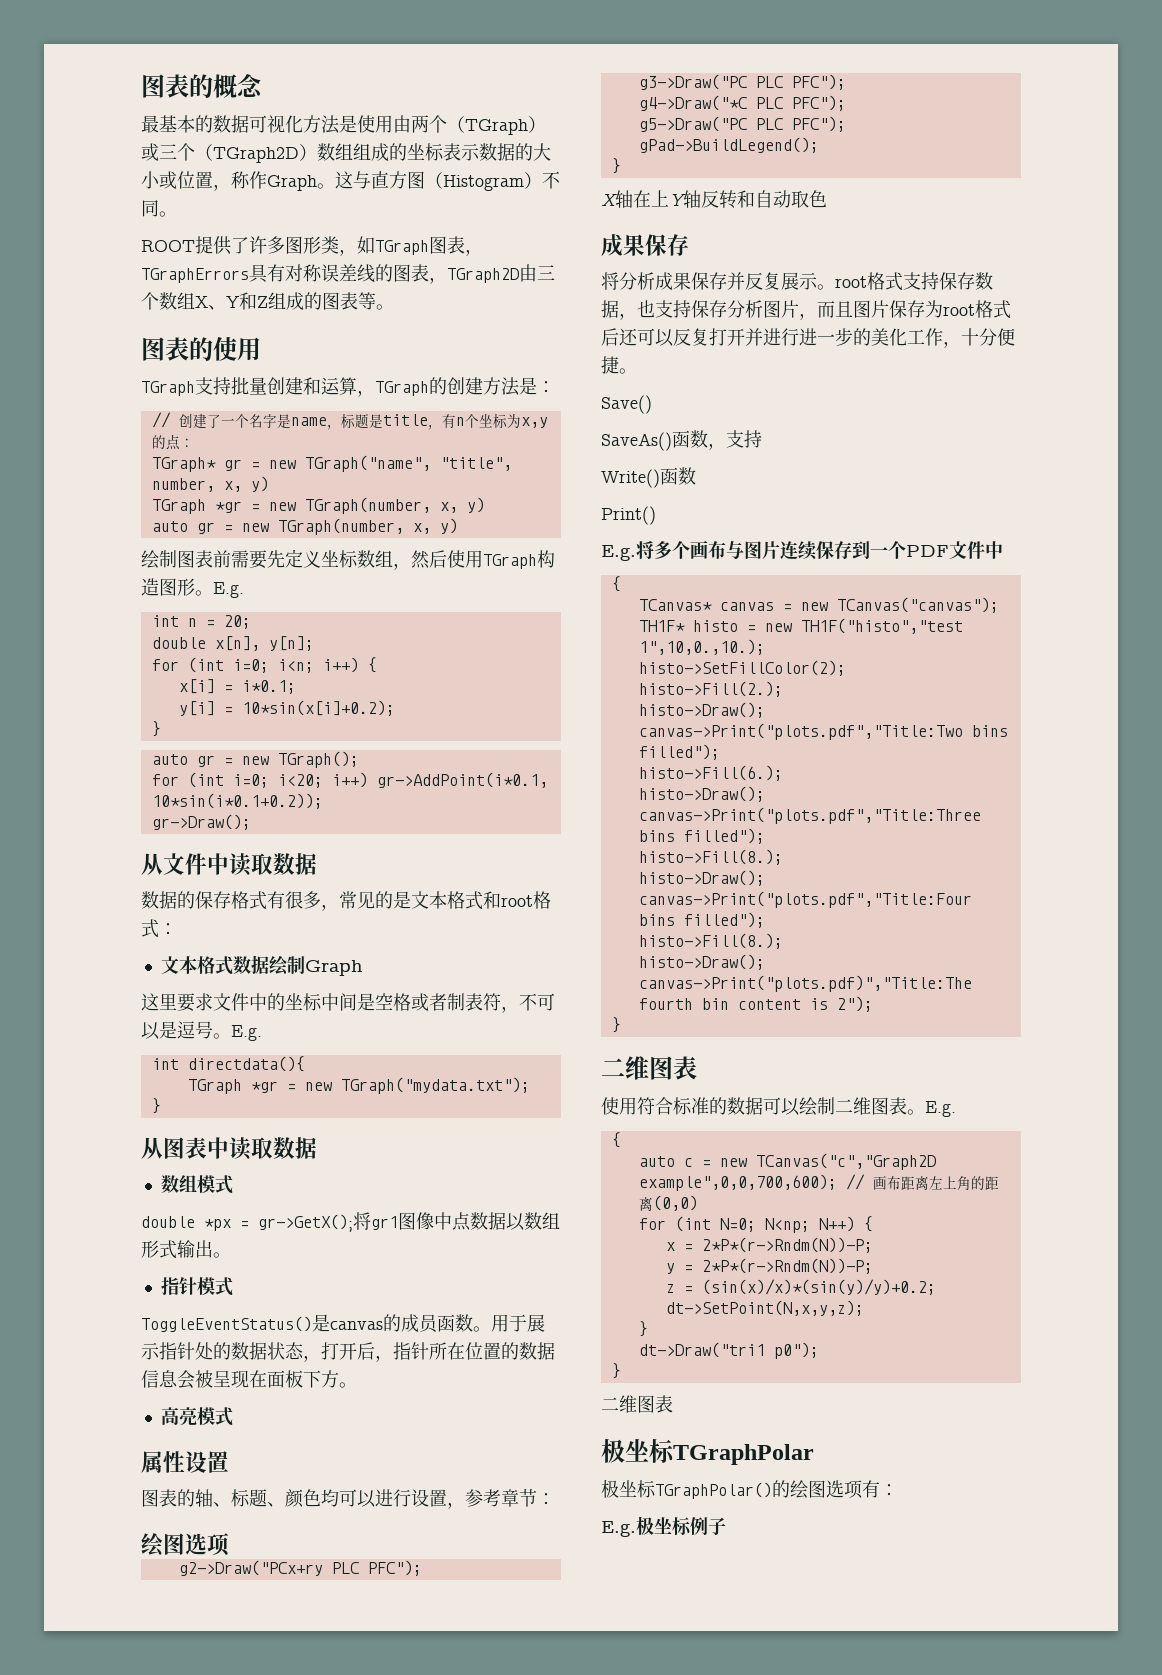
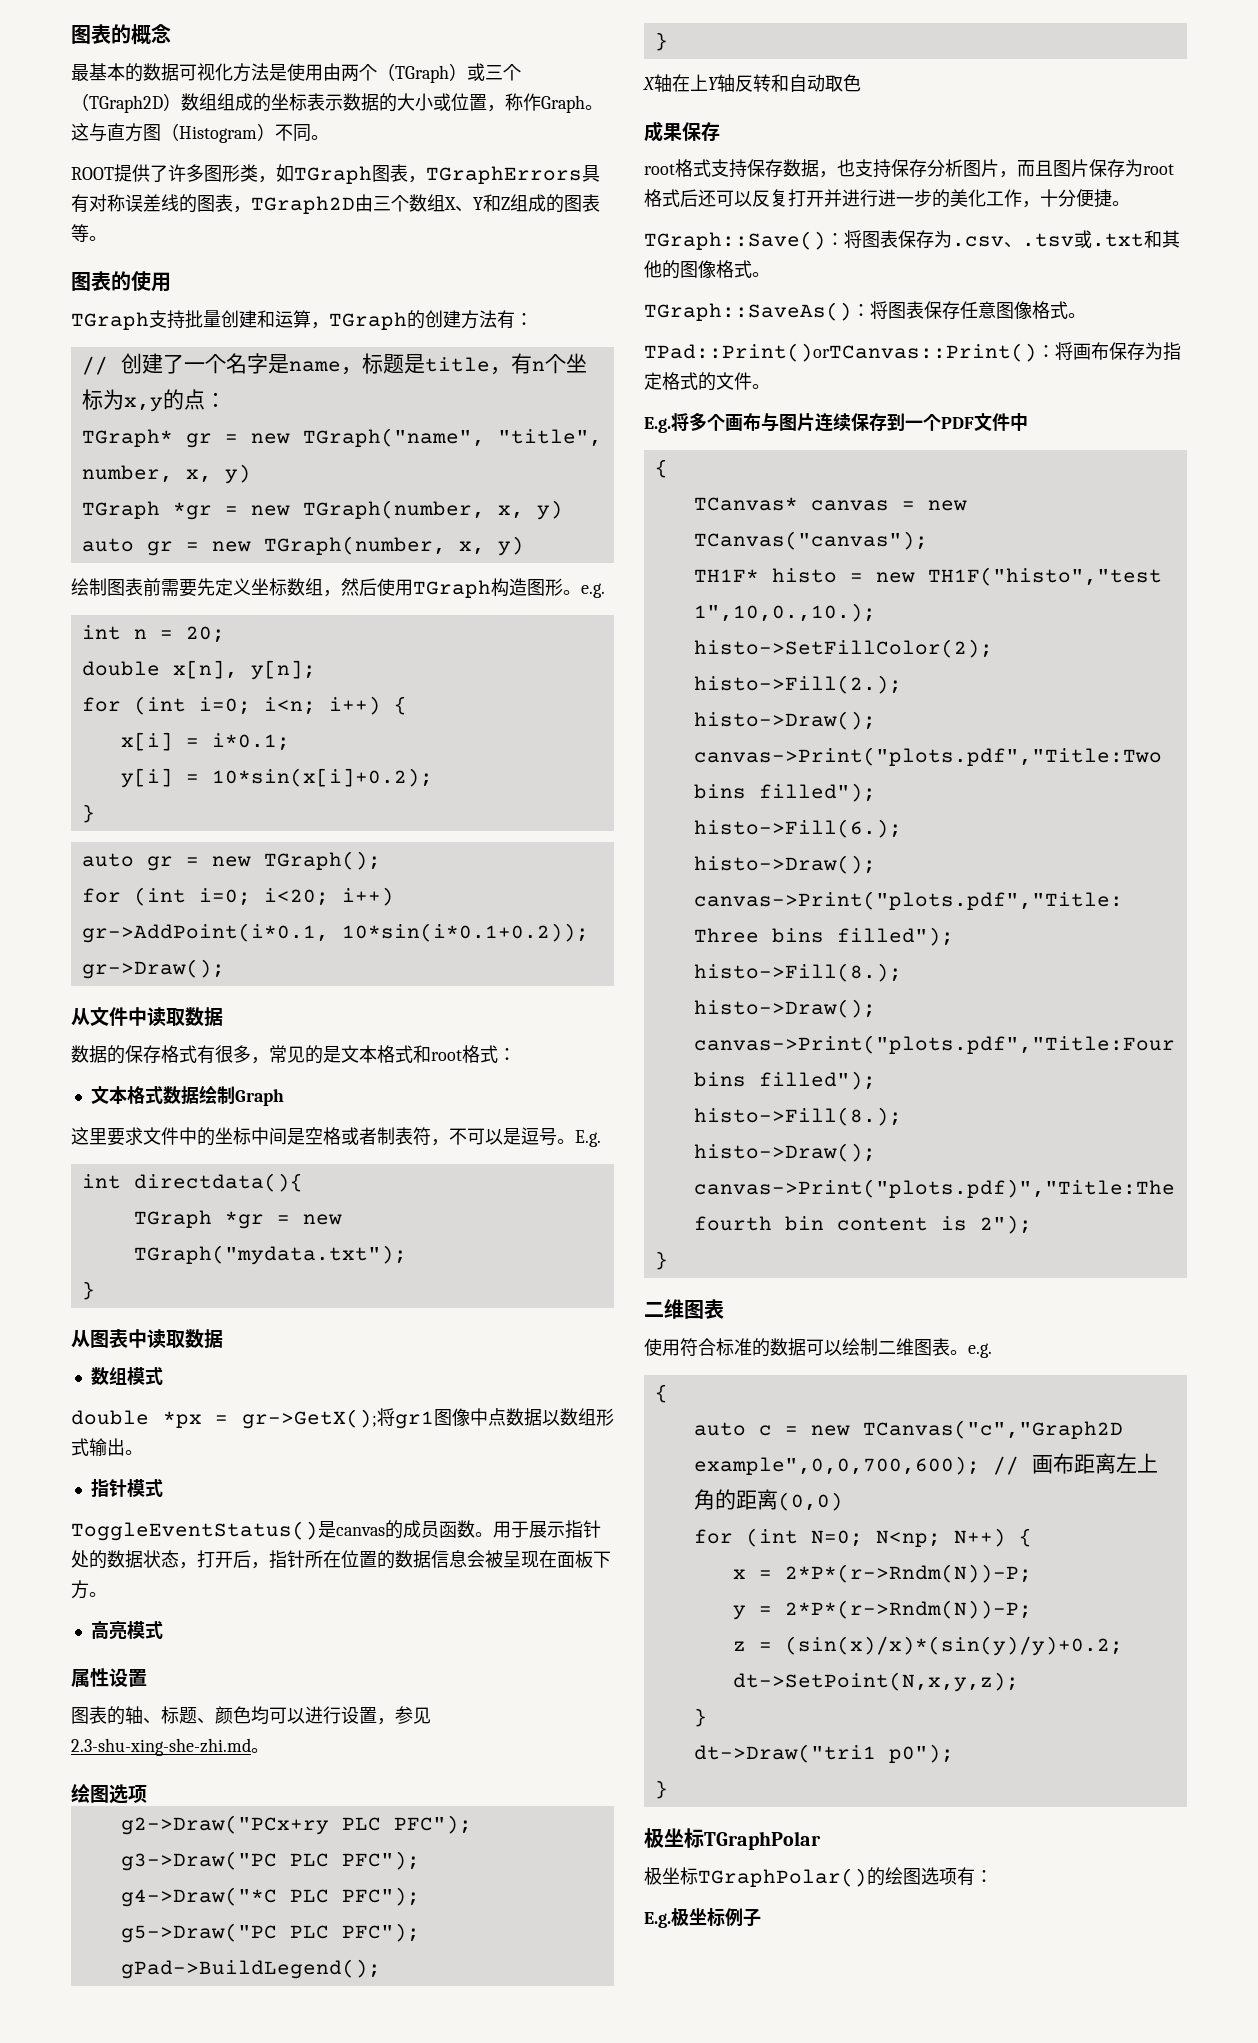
[519,377,537,395] 是 -> [497,310,515,329] 有
[213,582,244,598] E.g. -> [581,583,605,598] e.g.
[483,1489,555,1507] 考章节： -> [413,1707,431,1724] [71,1738,269,1756] 见2.3-shu-xing-she-zhi.md。
[601,272,835,290] 将分析成果保存并反复展示。 -> (720, 131) none
[601,395,652,414] [601,430,762,451] [601,467,696,488] [601,506,656,525] Save() // SaveAs()函数，支持 // Write()函数 // Print() -> [644,230,1180,250] [644,260,770,279] [644,301,1086,321] [644,342,1181,362] [644,372,770,391] TGraph::Save()：将图表保存为.csv、.tsv或.txt和其他的图像格式。 // TGraph::SaveAs()：将图表保存任意图像格式。 // TPad::Print()orTCanvas::Print()：将画布保存为指定格式的文件。
[925,1101,956,1117] E.g. -> [968,1343,992,1358] e.g.
[601,1395,673,1413] // 二维图表 -> (668, 1789) none

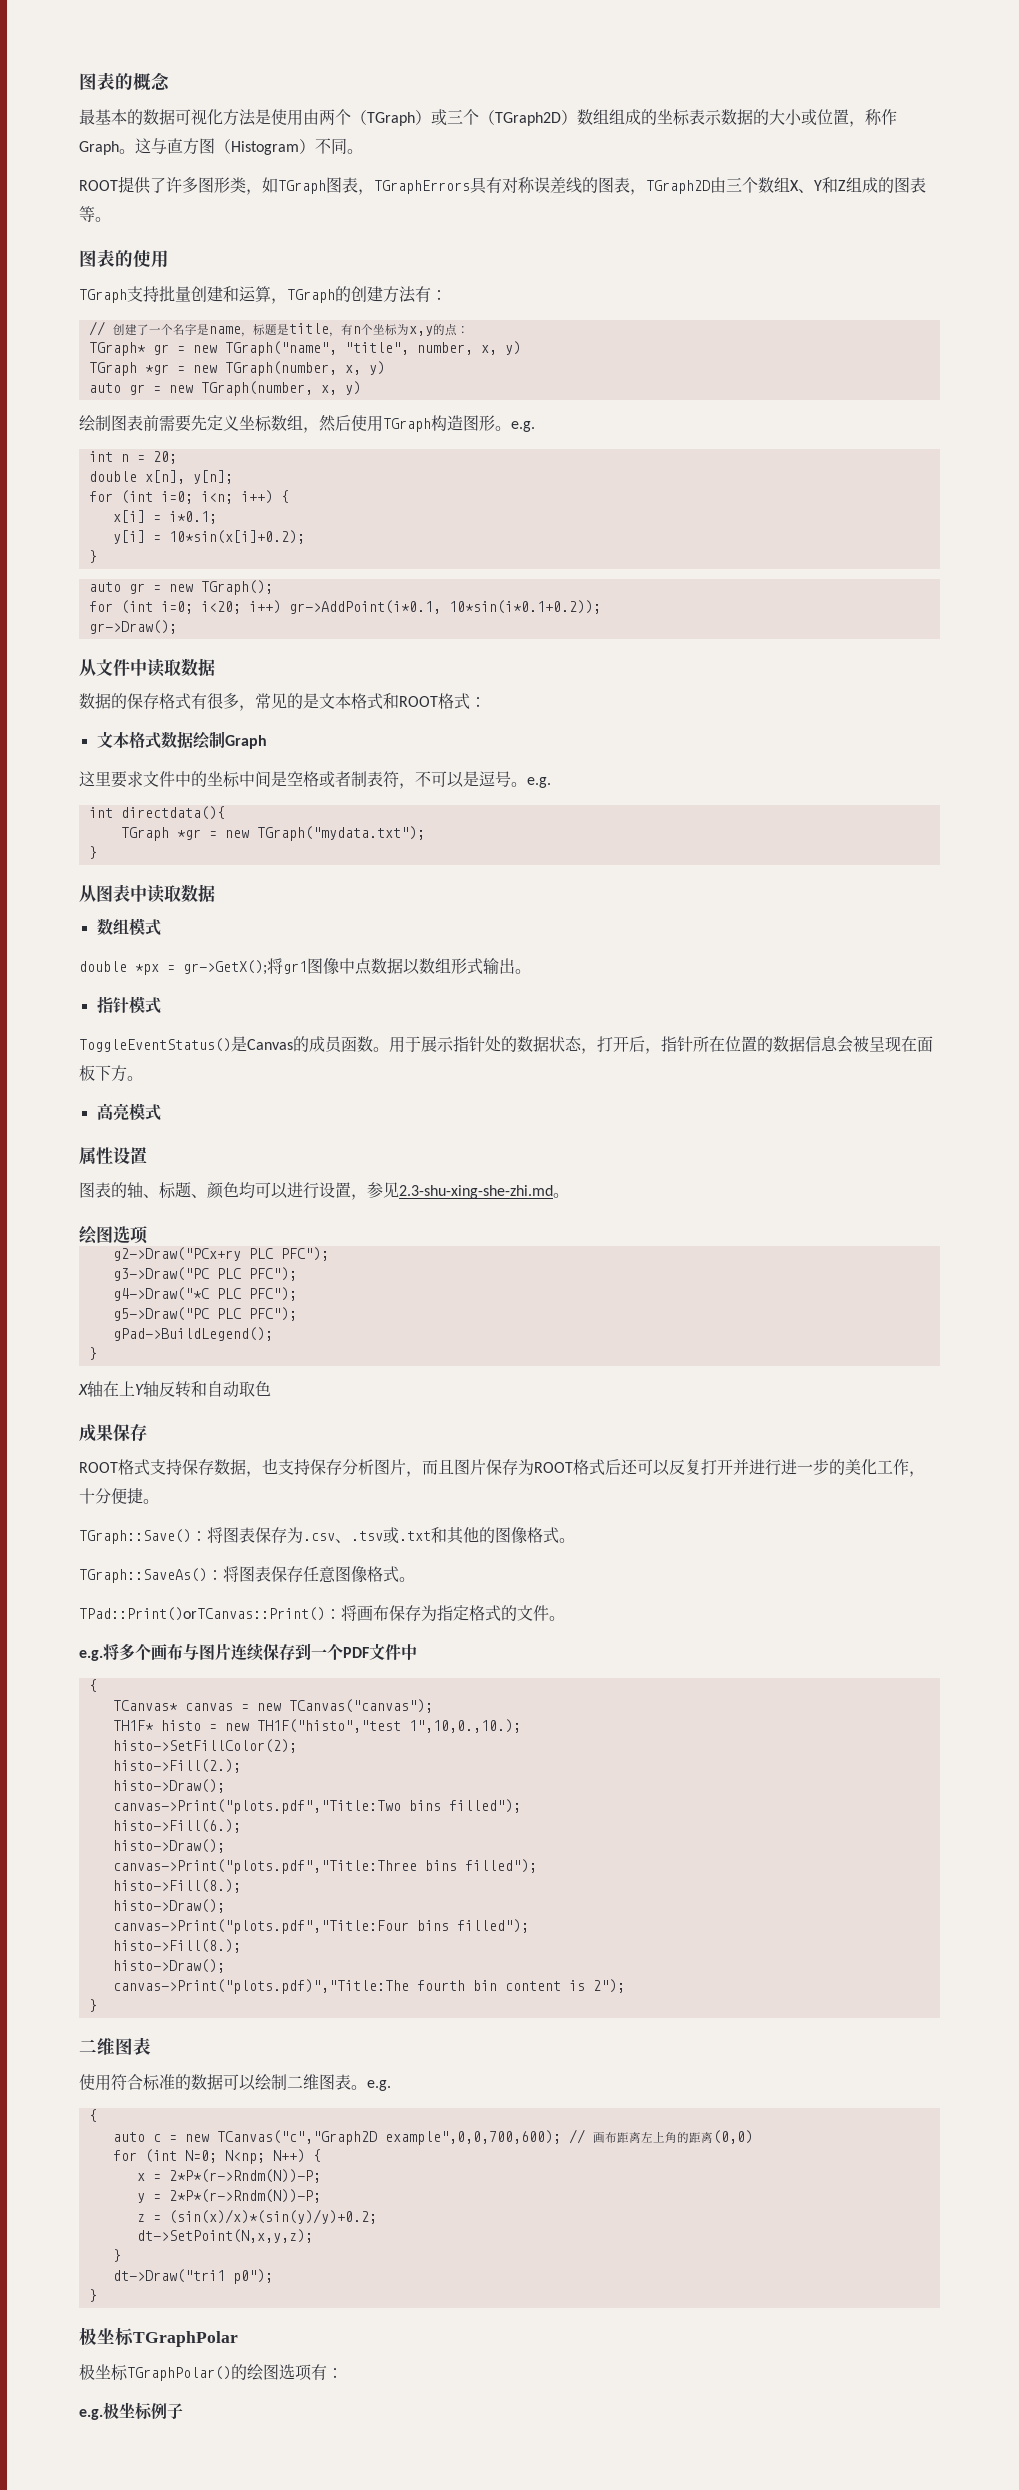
[431,1050,462,1061] root -> [399,696,438,707] ROOT
[575,1130,601,1147] E.g. -> [527,777,551,788] e.g.
[336,1527,385,1536] canvas -> [247,1039,293,1050] Canvas
[644,164,675,175] root -> [79,1462,118,1473] ROOT
[1143,164,1174,175] root -> [534,1462,573,1473] ROOT
[644,417,671,433] E.g. -> [79,1650,103,1661] e.g.
[644,1912,671,1928] E.g. -> [79,2409,103,2420] e.g.

